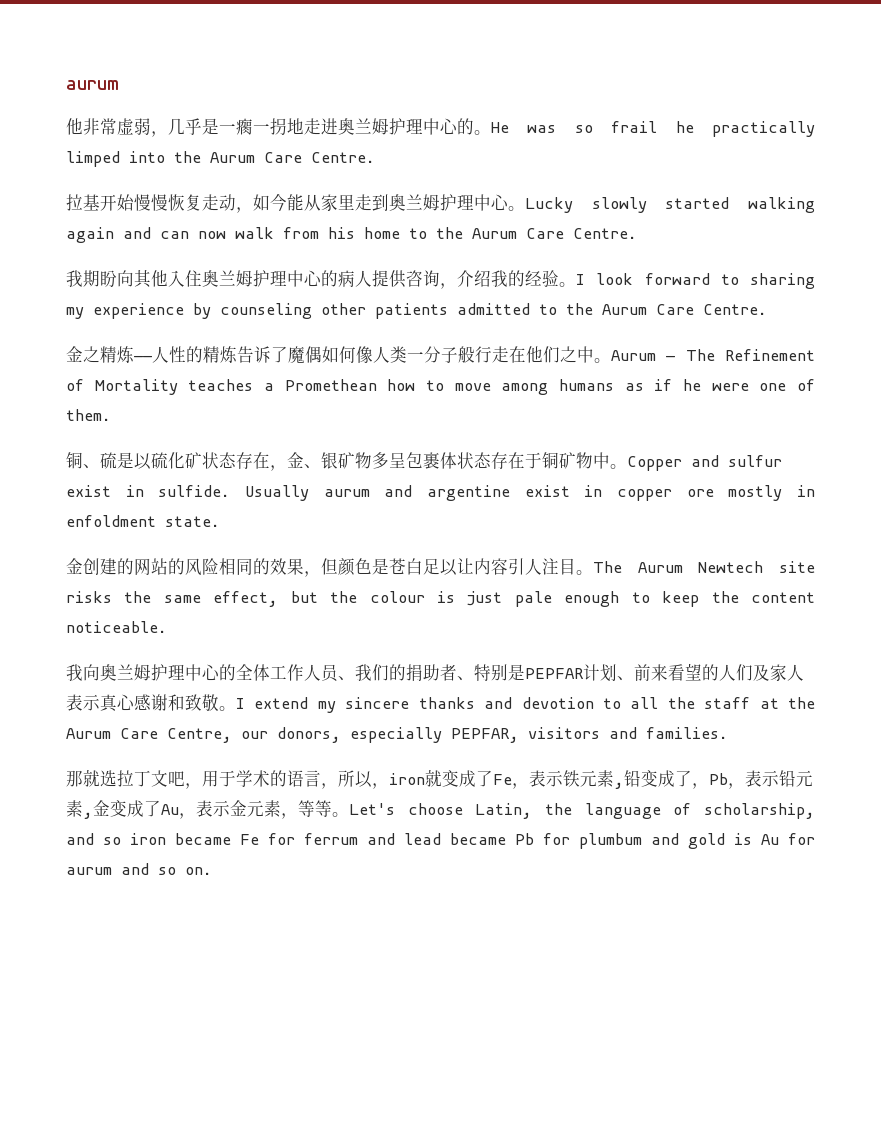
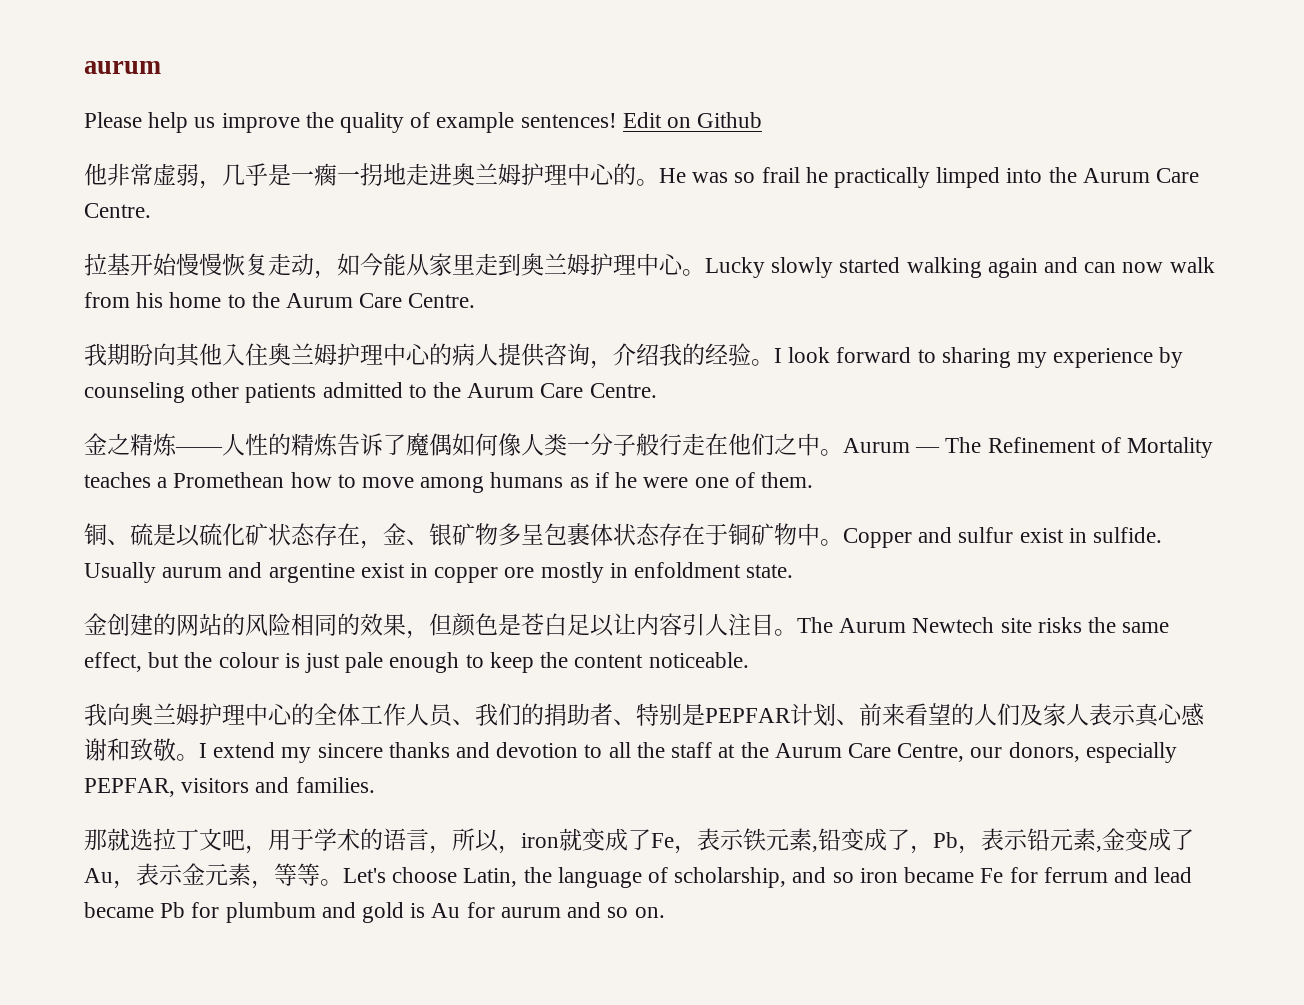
[66,80,119,90] aurum -> [84,61,161,74] [84,112,763,133] aurum // Please help us improve the quality of example sentences! Edit on Github

